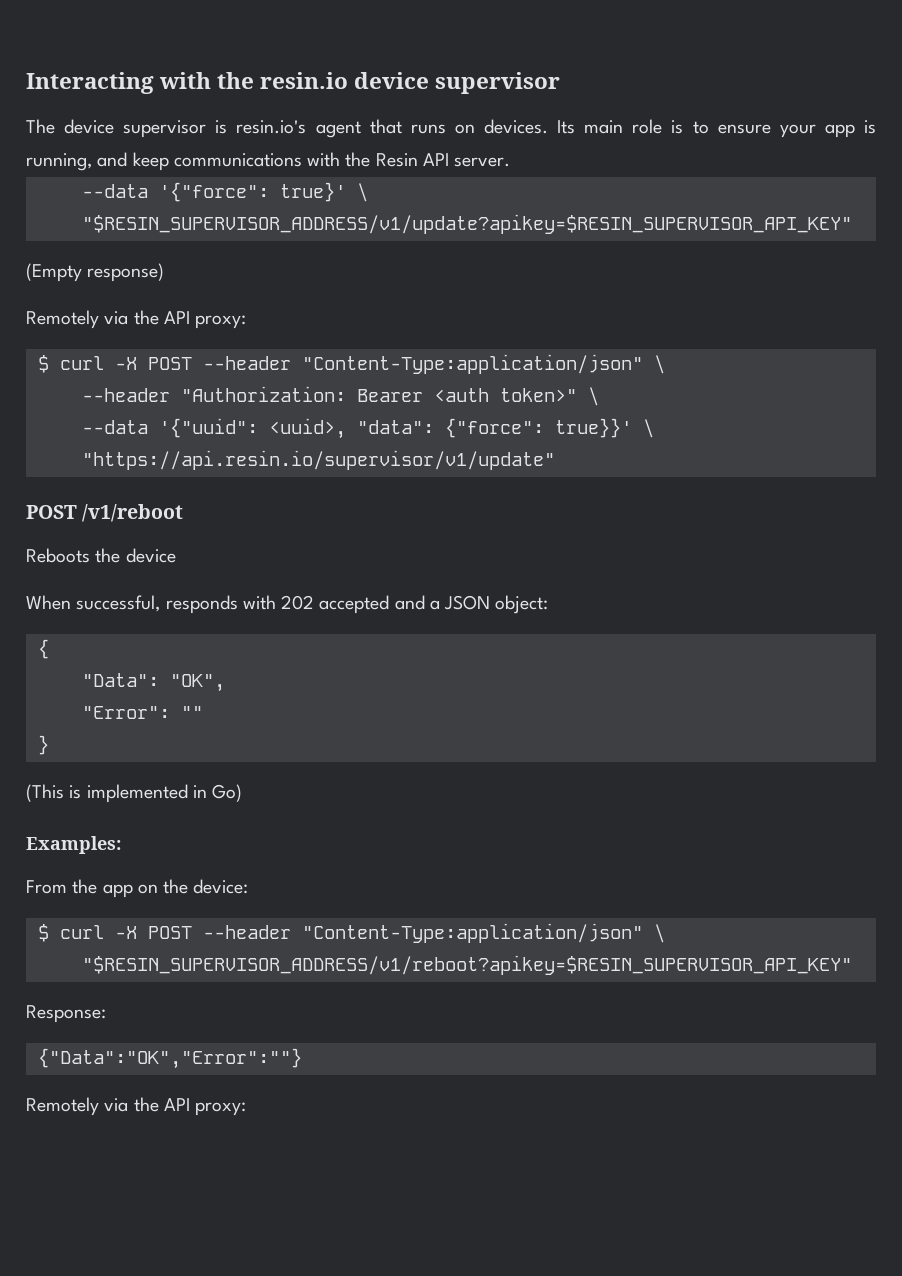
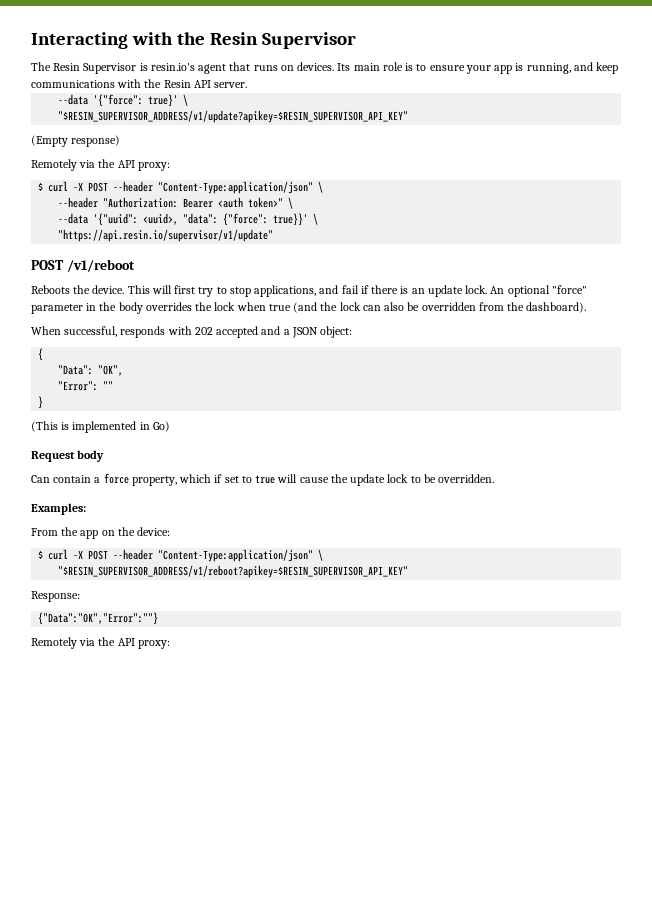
[260,72,561,94] resin.io device supervisor -> [209,32,356,49] Resin Supervisor
[64,119,207,138] device supervisor -> [53,63,137,74] Resin Supervisor
[125,548,176,563] device -> [92,285,587,297] [31,302,587,314] device. This will first try to stop applications, and fail if there is an update lock. An optional "force" parameter in the body overrides the lock when true (and the lock can also be overridden from the dashboard).
(243, 793) none -> [31,450,105,462] [31,473,495,486] // Request body // Can contain a force property, which if set to true will cause the update lock to be overridden.

